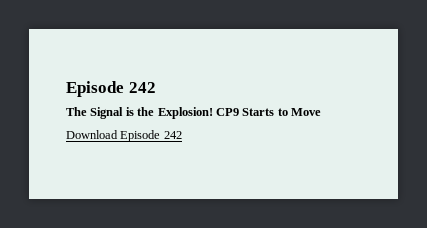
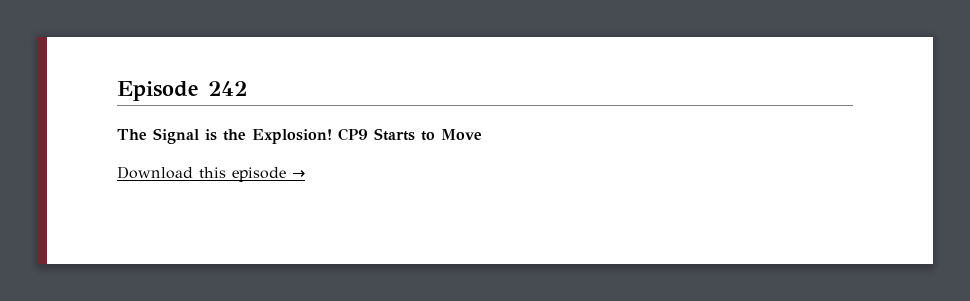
[120,130,182,142] Episode 242 -> [199,167,305,182] this episode →

